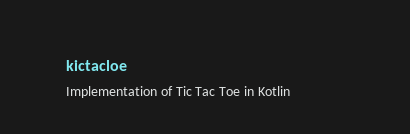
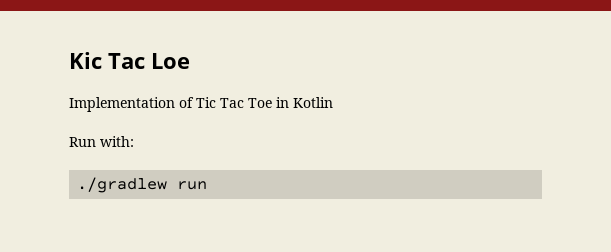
[66,60,127,71] kictacloe -> [69,52,190,69] Kic Tac Loe
(290, 91) none -> [69,136,134,147] [77,177,208,193] // Run with: // ./gradlew run

